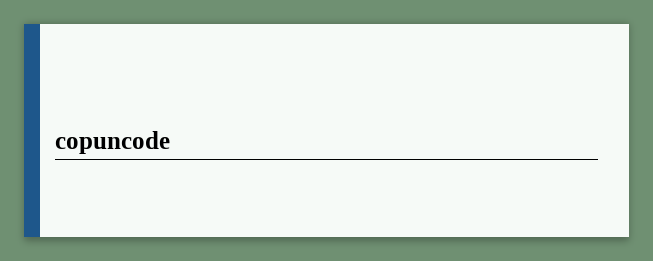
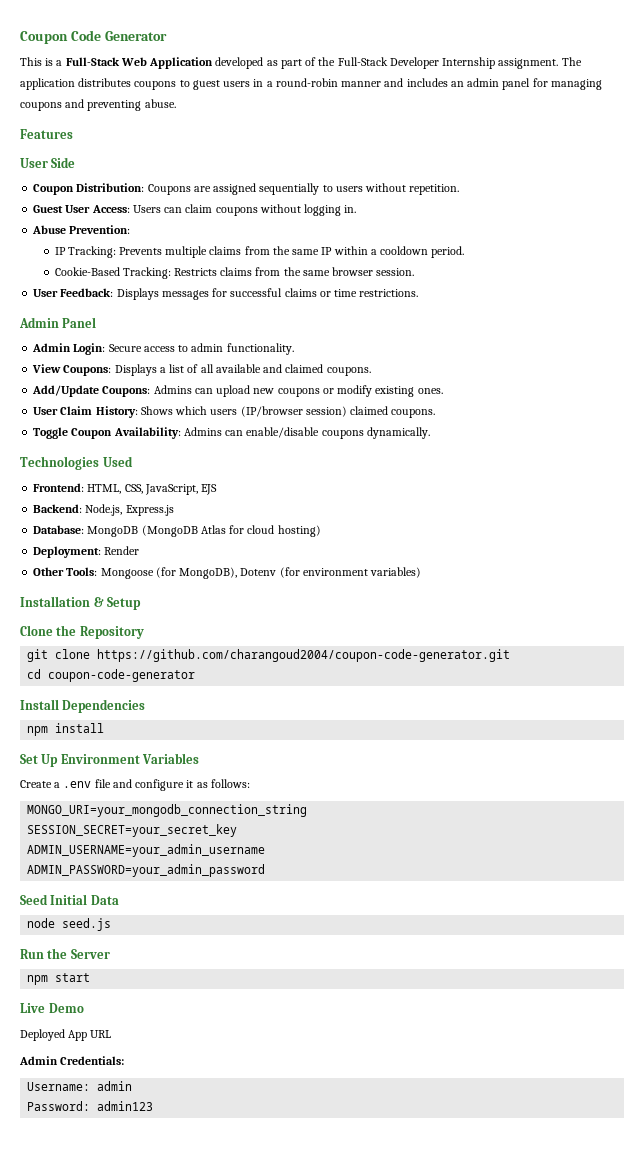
[55,131,170,154] copuncode -> [20,30,167,44] [20,57,582,69] [20,78,602,90] [20,99,176,111] [20,129,73,139] [20,157,76,168] [33,183,460,195] [33,204,357,216] [32,225,131,234] [54,246,465,258] [54,267,415,279] [33,288,419,300] [19,317,97,328] [32,343,294,355] [32,364,371,376] [32,385,443,397] [33,406,436,418] [33,427,430,439] [20,456,133,470] [33,483,218,495] [33,504,174,516] [33,525,321,537] [33,546,140,558] [33,567,422,579] [20,596,142,610] [20,625,144,639] [27,649,511,662] [27,669,196,682] [20,699,146,713] [27,723,105,736] [20,753,200,767] [20,779,250,791] [27,804,308,817] [27,824,238,837] [27,844,266,857] [27,864,266,877] [20,894,119,905] [27,918,112,931] [20,948,110,959] [27,973,91,985] [20,1003,84,1013] [20,1029,112,1041] [19,1056,125,1065] [27,1081,133,1091] [27,1101,154,1111] Coupon Code Generator // This is a Full-Stack Web Application developed as part of the Full-Stack Developer Internship assignment. The application distributes coupons to guest users in a round-robin manner and includes an admin panel for managing coupons and preventing abuse. // Features // User Side // Coupon Distribution: Coupons are assigned sequentially to users without repetition. // Guest User Access: Users can claim coupons without logging in. // Abuse Prevention: // IP Tracking: Prevents multiple claims from the same IP within a cooldown period. // Cookie-Based Tracking: Restricts claims from the same browser session. // User Feedback: Displays messages for successful claims or time restrictions. // Admin Panel // Admin Login: Secure access to admin functionality. // View Coupons: Displays a list of all available and claimed coupons. // Add/Update Coupons: Admins can upload new coupons or modify existing ones. // User Claim History: Shows which users (IP/browser session) claimed coupons. // Toggle Coupon Availability: Admins can enable/disable coupons dynamically. // Technologies Used // Frontend: HTML, CSS, JavaScript, EJS // Backend: Node.js, Express.js // Database: MongoDB (MongoDB Atlas for cloud hosting) // Deployment: Render // Other Tools: Mongoose (for MongoDB), Dotenv (for environment variables) // Installation & Setup // Clone the Repository // git clone https://github.com/charangoud2004/coupon-code-generator.git // cd coupon-code-generator // Install Dependencies // npm install // Set Up Environment Variables // Create a .env file and configure it as follows: // MONGO_URI=your_mongodb_connection_string // SESSION_SECRET=your_secret_key // ADMIN_USERNAME=your_admin_username // ADMIN_PASSWORD=your_admin_password // Seed Initial Data // node seed.js // Run the Server // npm start // Live Demo // Deployed App URL // Admin Credentials: // Username: admin // Password: admin123

